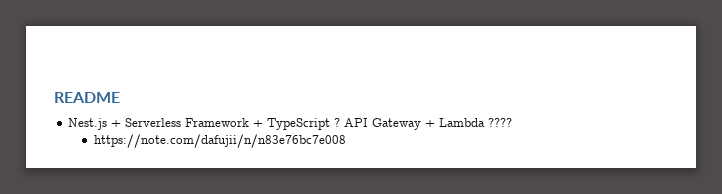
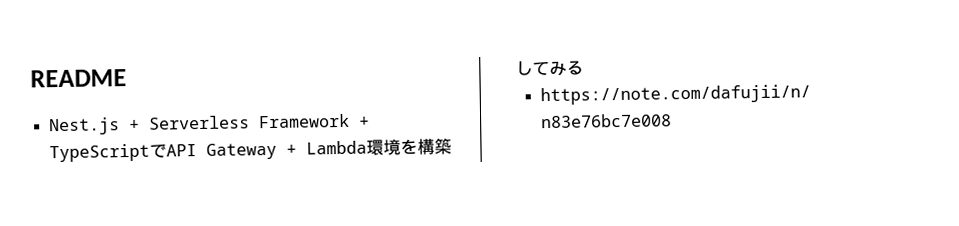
[334,118,341,127] ? -> [149,143,168,158] で
[488,118,513,127] ???? -> [366,138,453,156] [515,60,585,76] 環境を構築してみる

